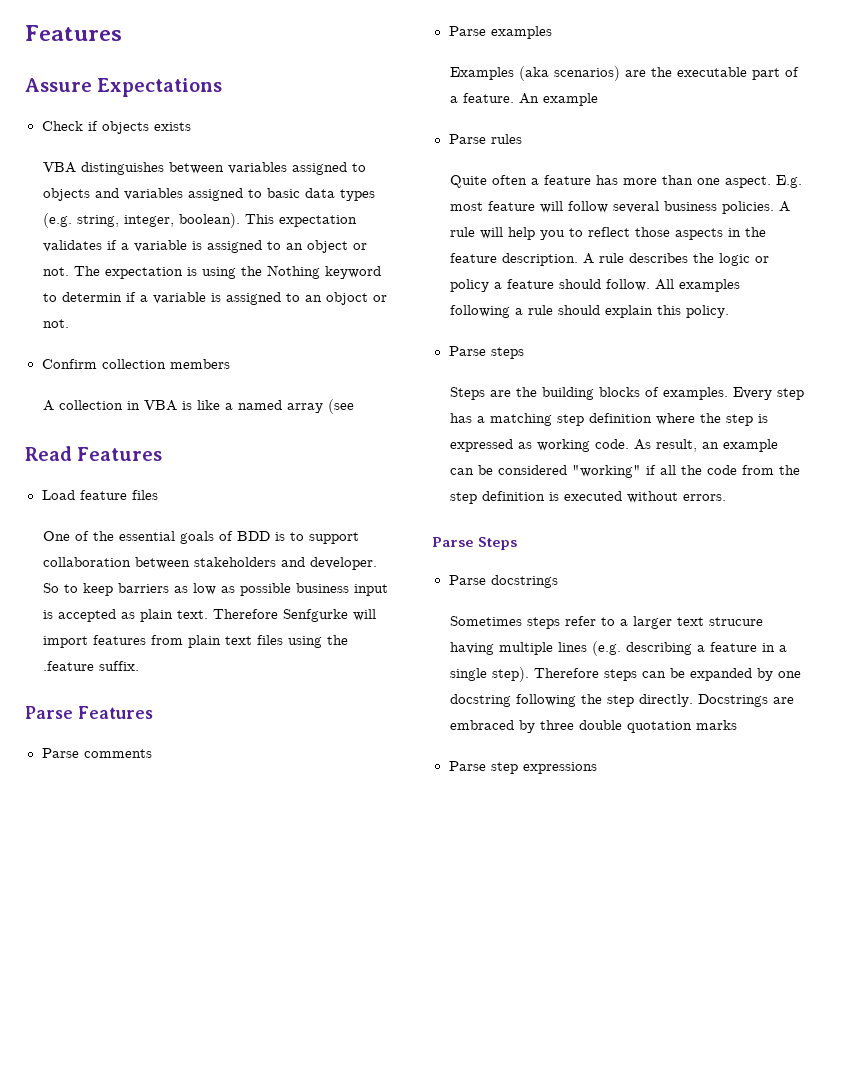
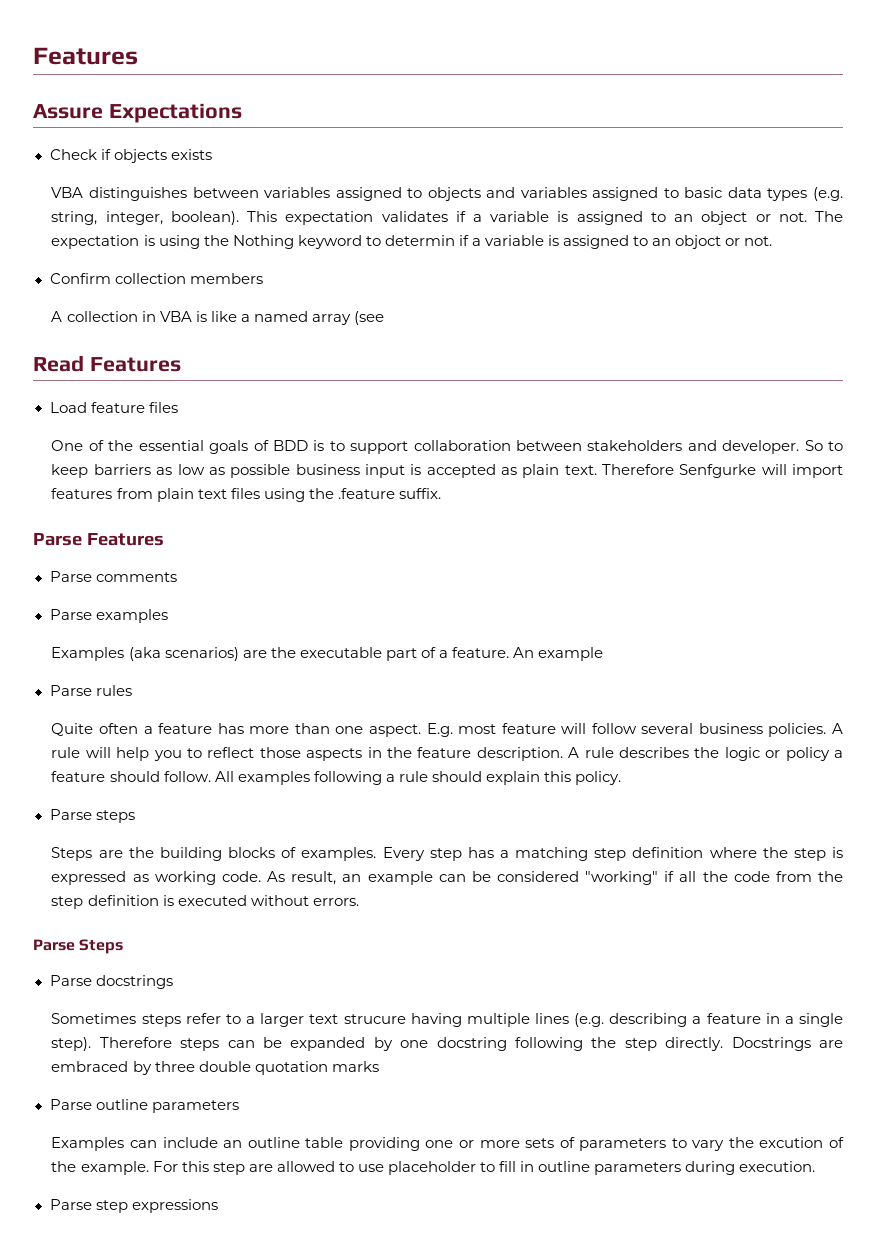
(738, 725) none -> [49,1099,239,1113] [51,1137,845,1151] [51,1161,816,1175] // Parse outline parameters // Examples can include an outline table providing one or more sets of parameters to vary the excution of the example. For this step are allowed to use placeholder to fill in outline parameters during execution.

